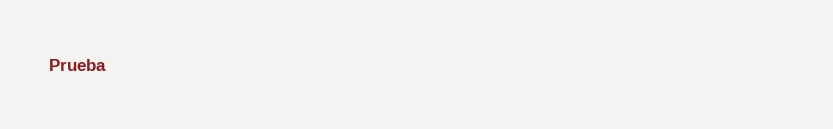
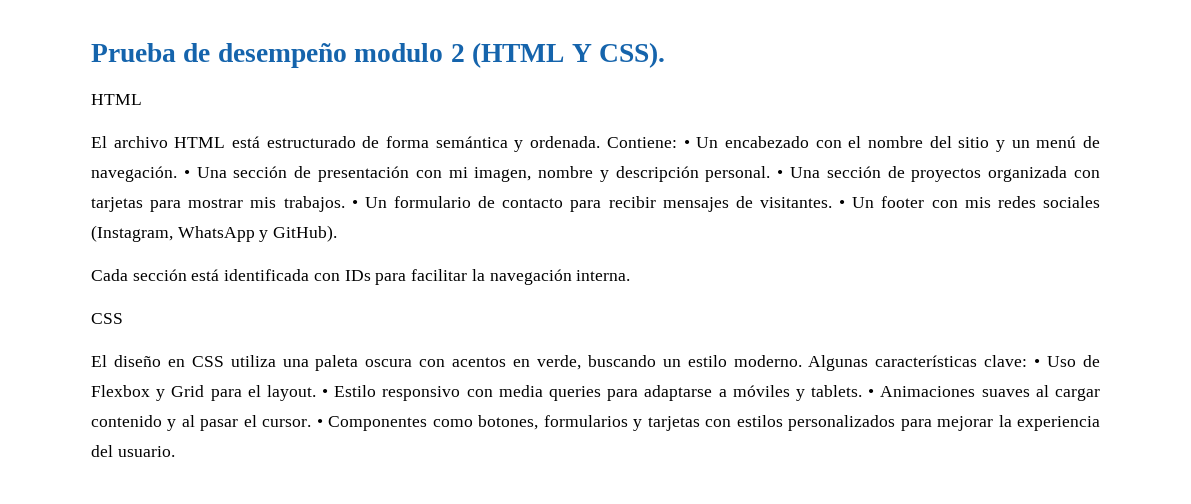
(106, 65) none -> [183,42,665,68] [91,94,142,105] [91,136,1100,152] [91,166,1100,182] [91,196,1100,212] [91,225,338,242] [91,269,631,285] [91,313,123,324] [91,355,1101,371] [91,385,1100,401] [91,415,1101,431] [91,445,175,457] de desempeño modulo 2 (HTML Y CSS). // HTML // El archivo HTML está estructurado de forma semántica y ordenada. Contiene: • Un encabezado con el nombre del sitio y un menú de navegación. • Una sección de presentación con mi imagen, nombre y descripción personal. • Una sección de proyectos organizada con tarjetas para mostrar mis trabajos. • Un formulario de contacto para recibir mensajes de visitantes. • Un footer con mis redes sociales (Instagram, WhatsApp y GitHub). // Cada sección está identificada con IDs para facilitar la navegación interna. // CSS // El diseño en CSS utiliza una paleta oscura con acentos en verde, buscando un estilo moderno. Algunas características clave: • Uso de Flexbox y Grid para el layout. • Estilo responsivo con media queries para adaptarse a móviles y tablets. • Animaciones suaves al cargar contenido y al pasar el cursor. • Componentes como botones, formularios y tarjetas con estilos personalizados para mejorar la experiencia del usuario.

